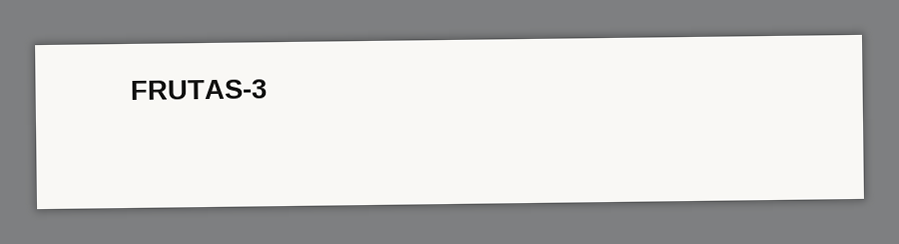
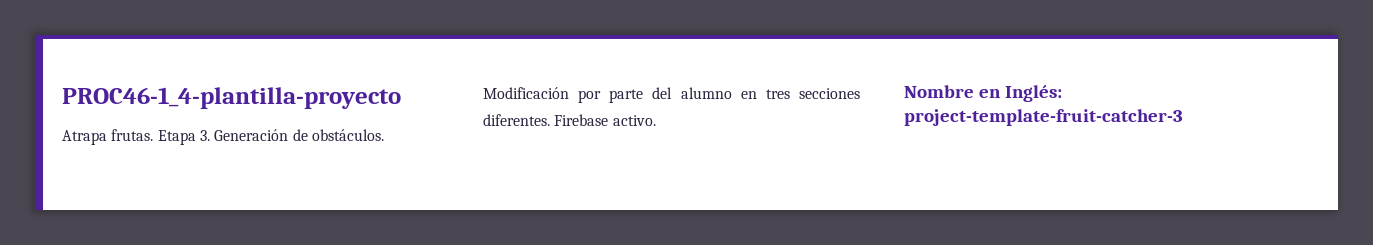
[130,79,267,100] FRUTAS-3 -> [62,87,401,109] [62,129,384,145] [483,87,860,103] [483,114,656,126] [904,85,1062,102] [904,109,1183,126] PROC46-1_4-plantilla-proyecto // Atrapa frutas. Etapa 3. Generación de obstáculos. Modificación por parte del alumno en tres secciones diferentes. Firebase activo. // Nombre en Inglés: project-template-fruit-catcher-3

